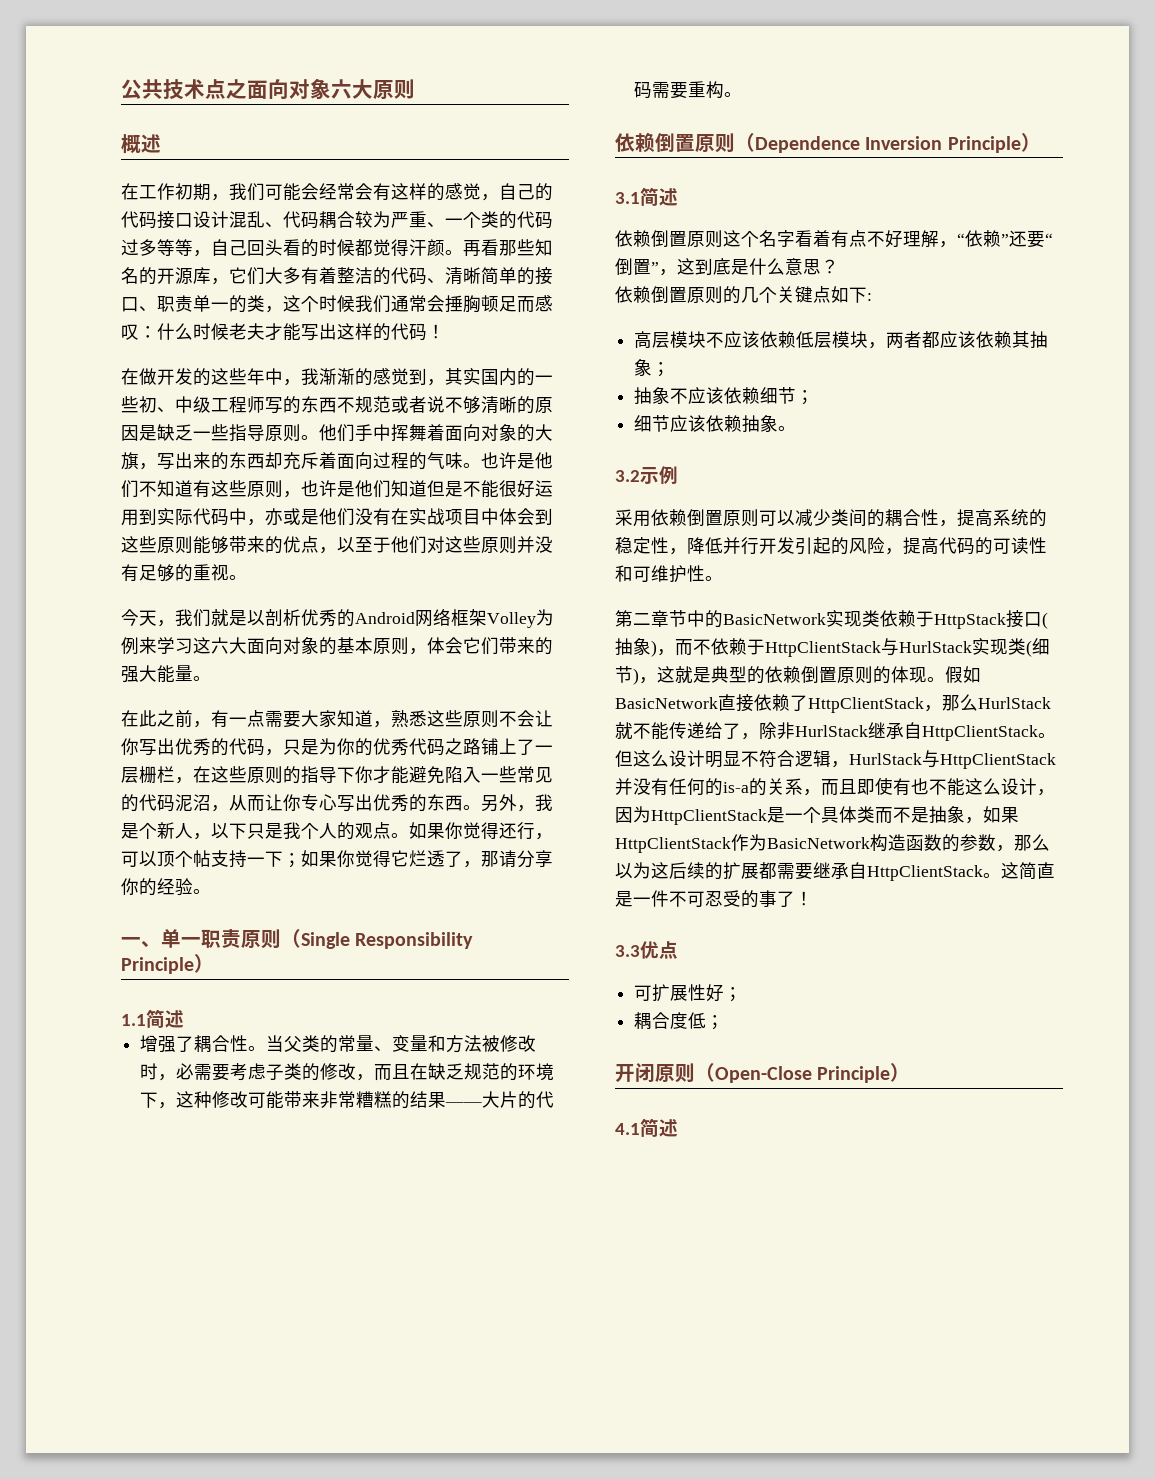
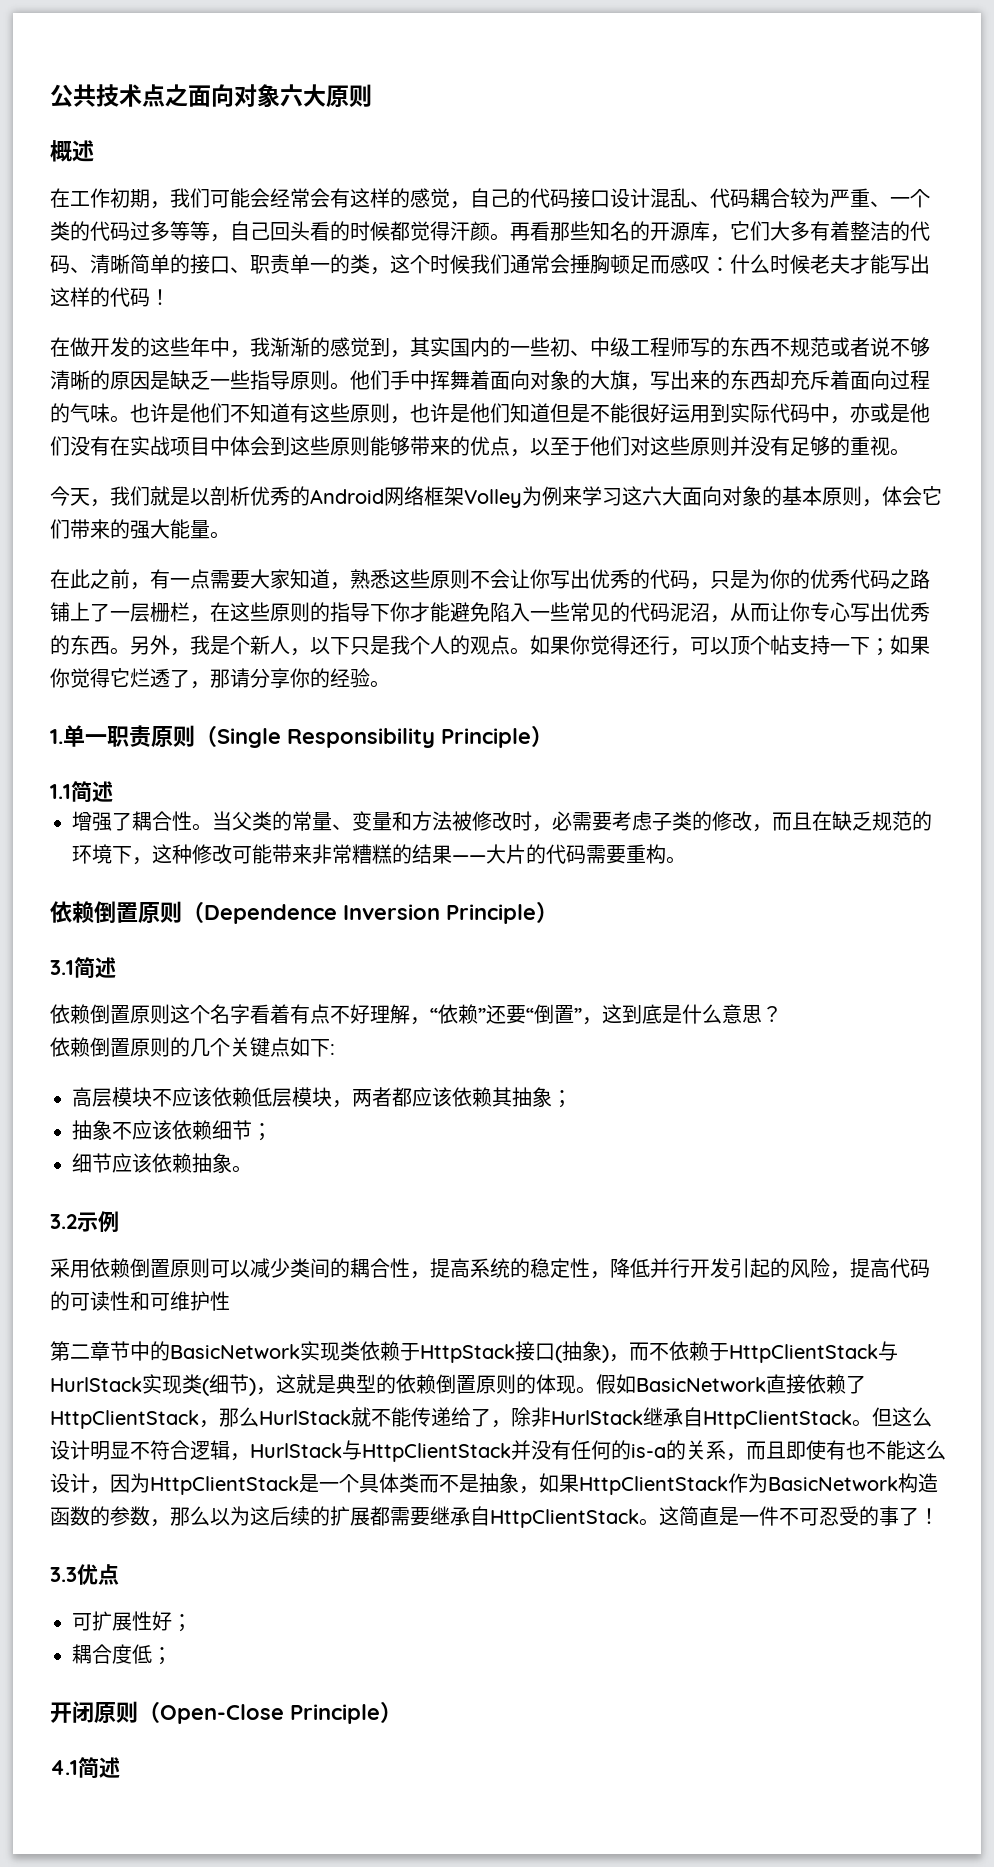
[121,937,161,948] 一、 -> [50,729,63,744] 1.
[705,576,723,581] 。 -> (230, 1301) none

